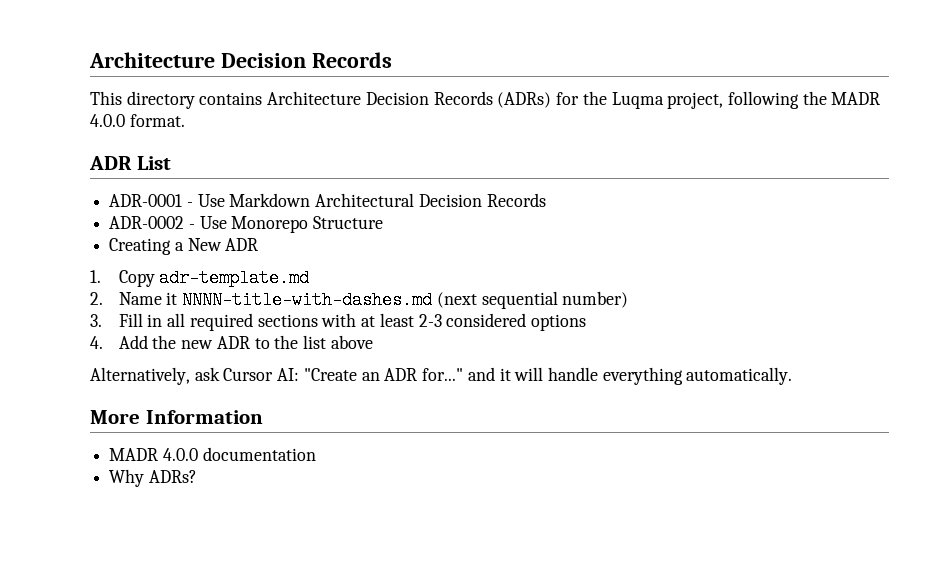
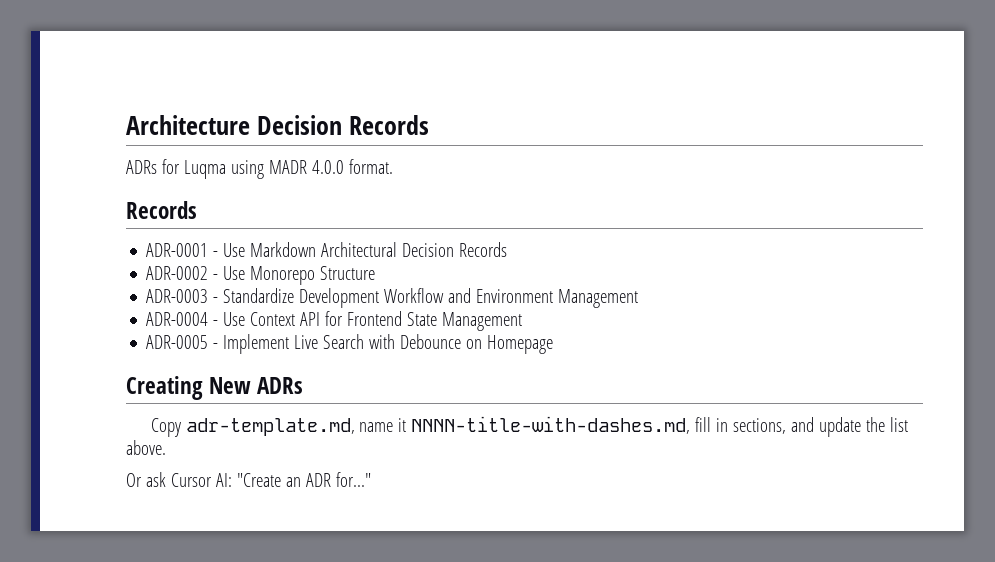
[90,91,827,109] This directory contains Architecture Decision Records (ADRs) for the Luqma project, following the -> [126,159,264,179] ADRs for Luqma using
[89,156,171,170] ADR List -> [126,201,197,219] Records
[109,238,259,255] [90,269,310,287] [90,291,629,309] [90,313,586,331] [90,335,373,349] [90,367,190,385] Creating a New ADR // 1. Copy adr-template.md // 2. Name it NNNN-title-with-dashes.md (next sequential number) // 3. Fill in all required sections with at least 2-3 considered options // 4. Add the new ADR to the list above // Alternatively, -> [146,288,639,308] [146,311,523,331] [146,334,554,354] [126,376,304,400] [150,416,909,437] [126,440,166,455] [126,473,142,487] ADR-0003 - Standardize Development Workflow and Environment Management // ADR-0004 - Use Context API for Frontend State Management // ADR-0005 - Implement Live Search with Debounce on Homepage // Creating New ADRs // Copy adr-template.md, name it NNNN-title-with-dashes.md, fill in sections, and update the list above. // Or
[467,367,793,385] [90,410,263,424] [109,447,316,461] [109,469,197,487] and it will handle everything automatically. // More Information // MADR 4.0.0 documentation // Why ADRs? -> (371, 479) none

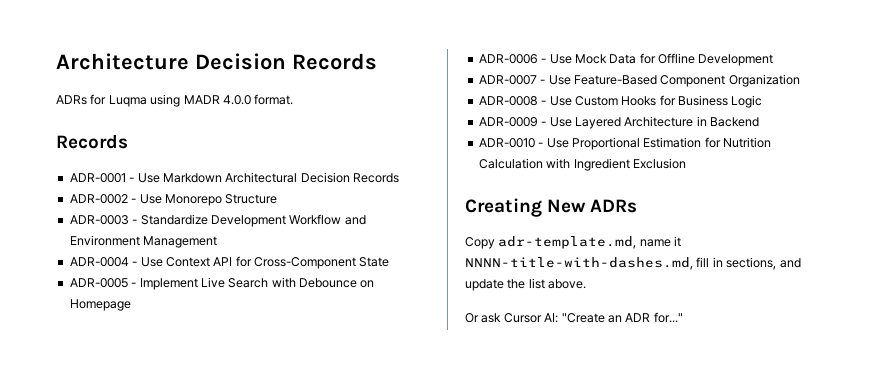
[347,311,403,326] Frontend -> [254,257,356,269] Cross-Component
[442,312,523,331] Management -> (390, 262) none
(554, 344) none -> [478,53,774,66] [478,74,800,87] [478,95,763,108] [478,116,759,129] [478,137,771,150] [478,158,686,171] // ADR-0006 - Use Mock Data for Offline Development // ADR-0007 - Use Feature-Based Component Organization // ADR-0008 - Use Custom Hooks for Business Logic // ADR-0009 - Use Layered Architecture in Backend // ADR-0010 - Use Proportional Estimation for Nutrition Calculation with Ingredient Exclusion

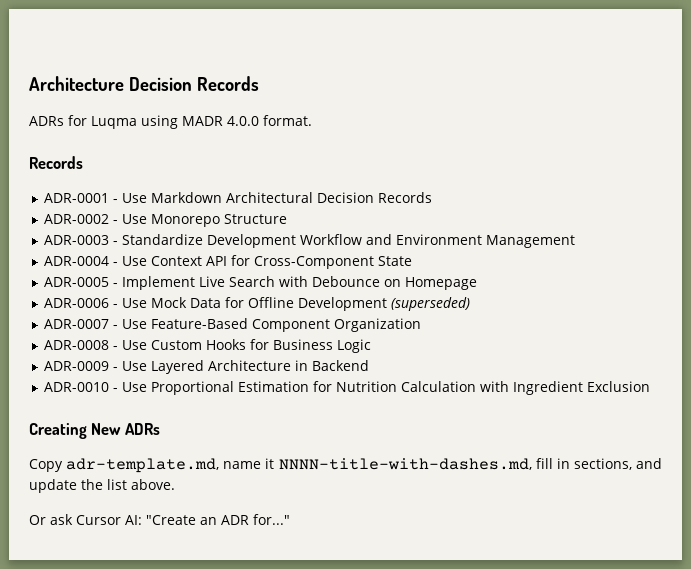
(774, 60) none -> [390,297,470,311] (superseded)

